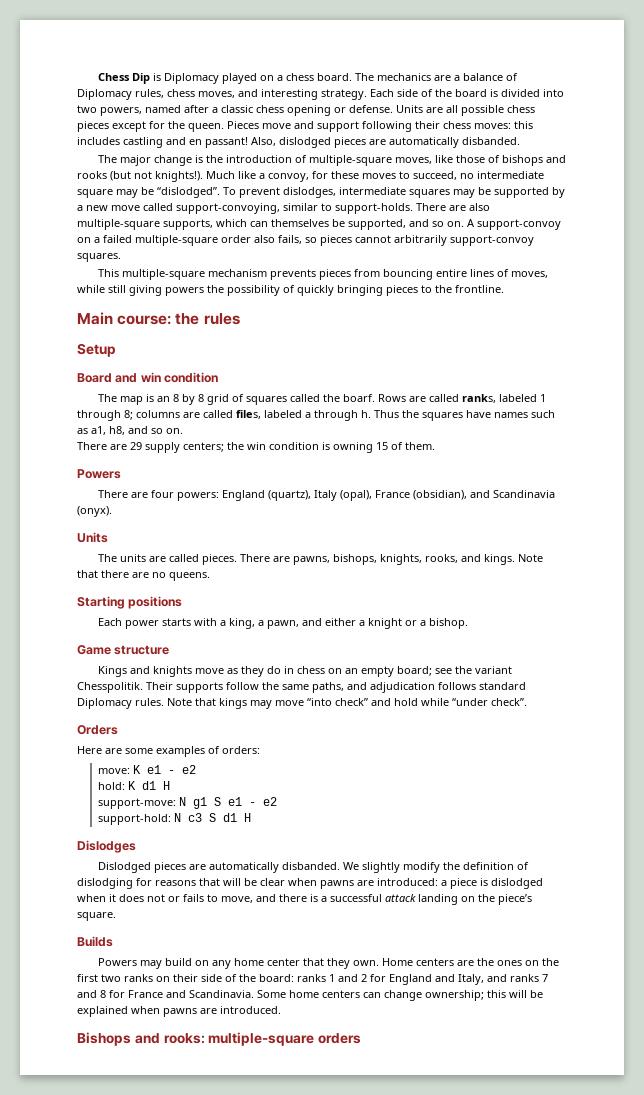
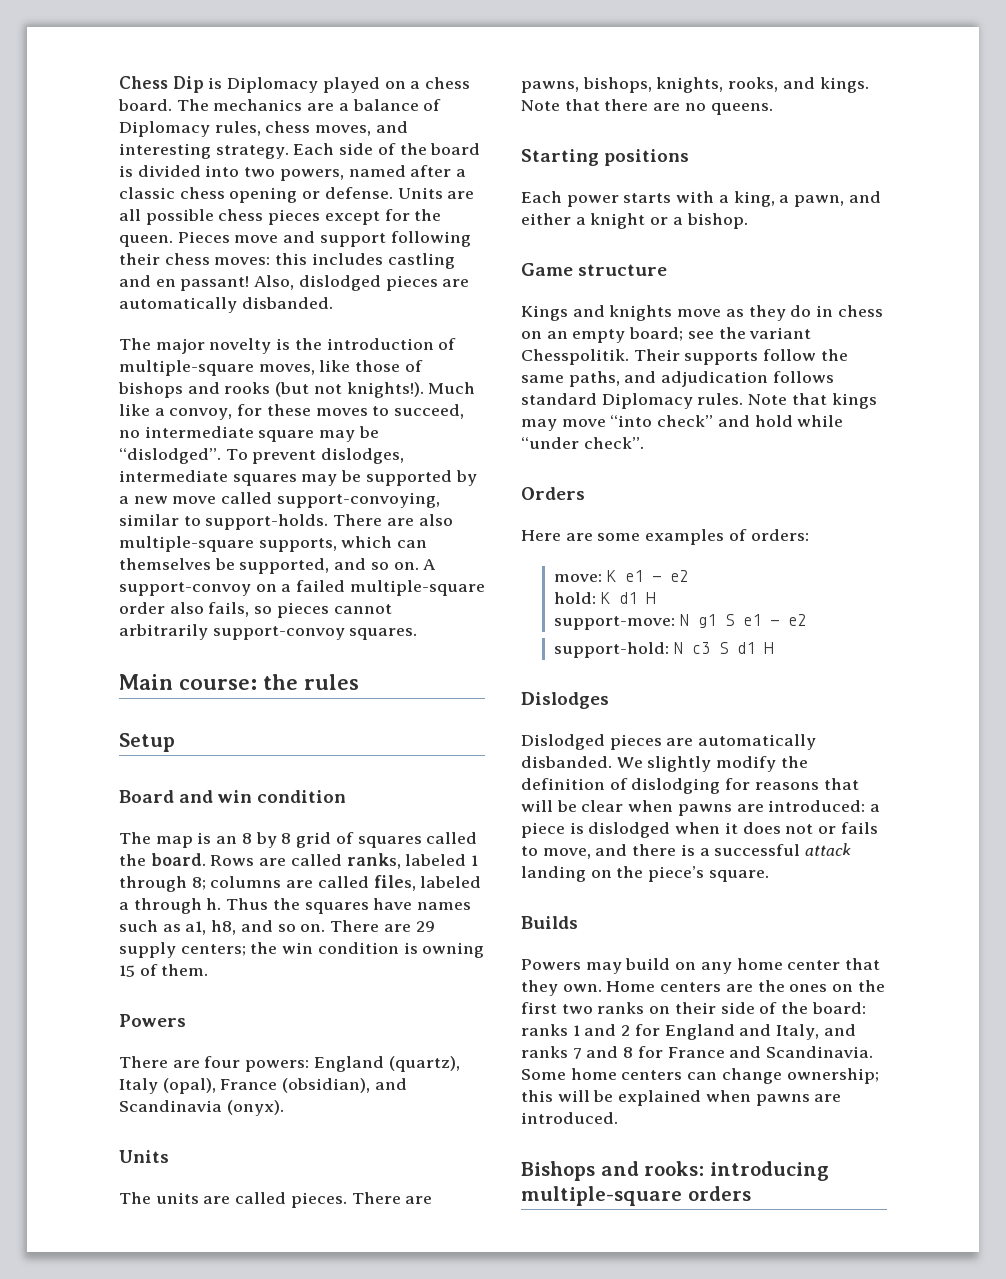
[154,155,193,166] change -> [209,338,272,354] novelty
[98,269,549,280] [77,285,504,296] // This multiple-square mechanism prevents pieces from bouncing entire lines of moves, while still giving powers the possibility of quickly bringing pieces to the frontline. -> (418, 634) none
[343,394,376,402] boarf. -> [150,853,206,866] board.
(183, 431) // -> (326, 928) none
(205, 1038) none -> [709,1161,829,1181] introducing

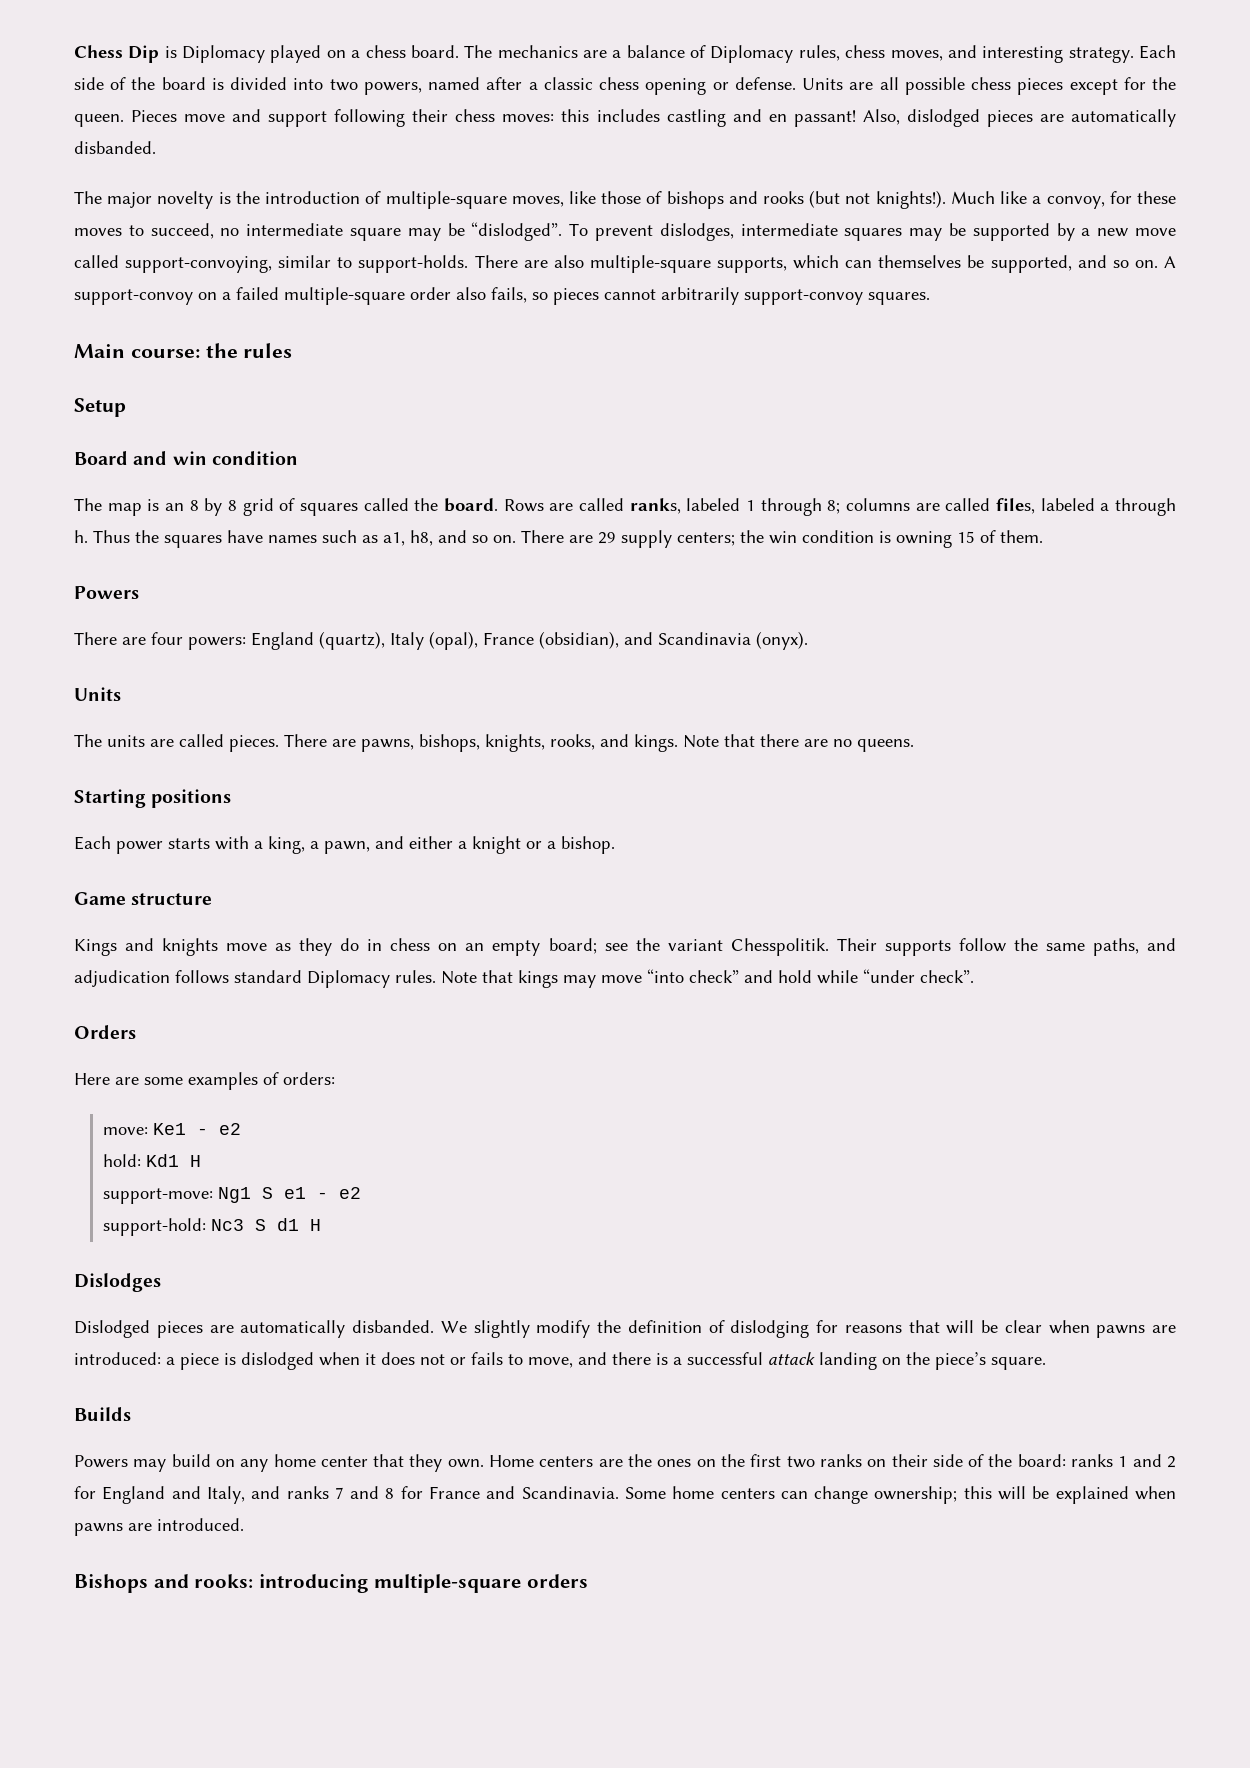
[607,570,644,582] K e1 -> [153,1123,187,1135] Ke1
[601,592,638,604] K d1 -> [146,1154,180,1167] Kd1
[680,614,717,628] N g1 -> [218,1187,252,1203] Ng1
[674,642,711,654] N c3 -> [211,1219,245,1231] Nc3

